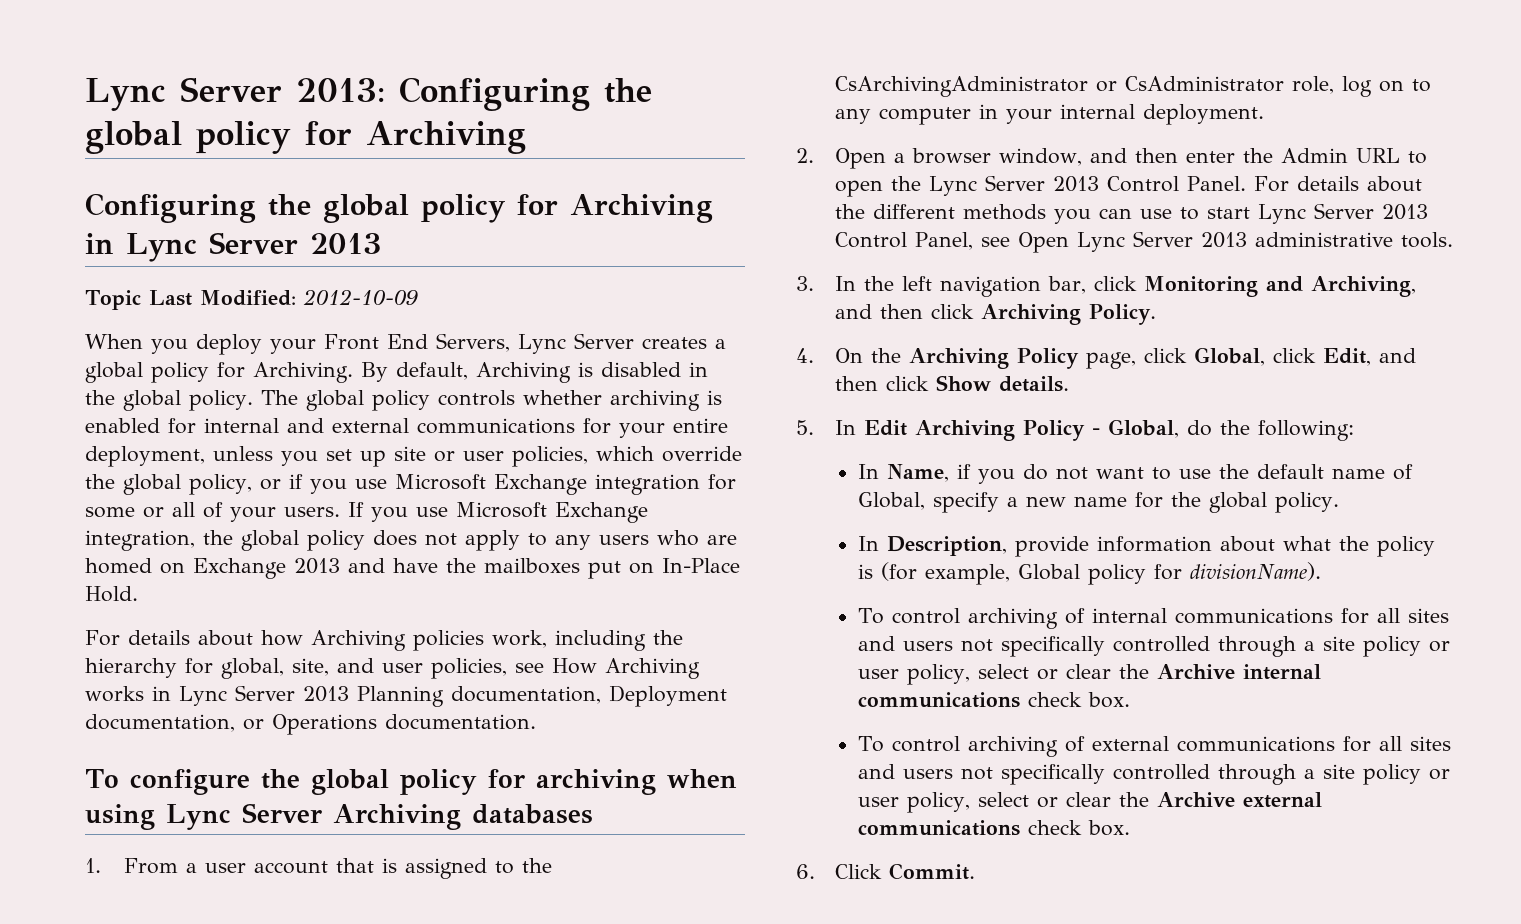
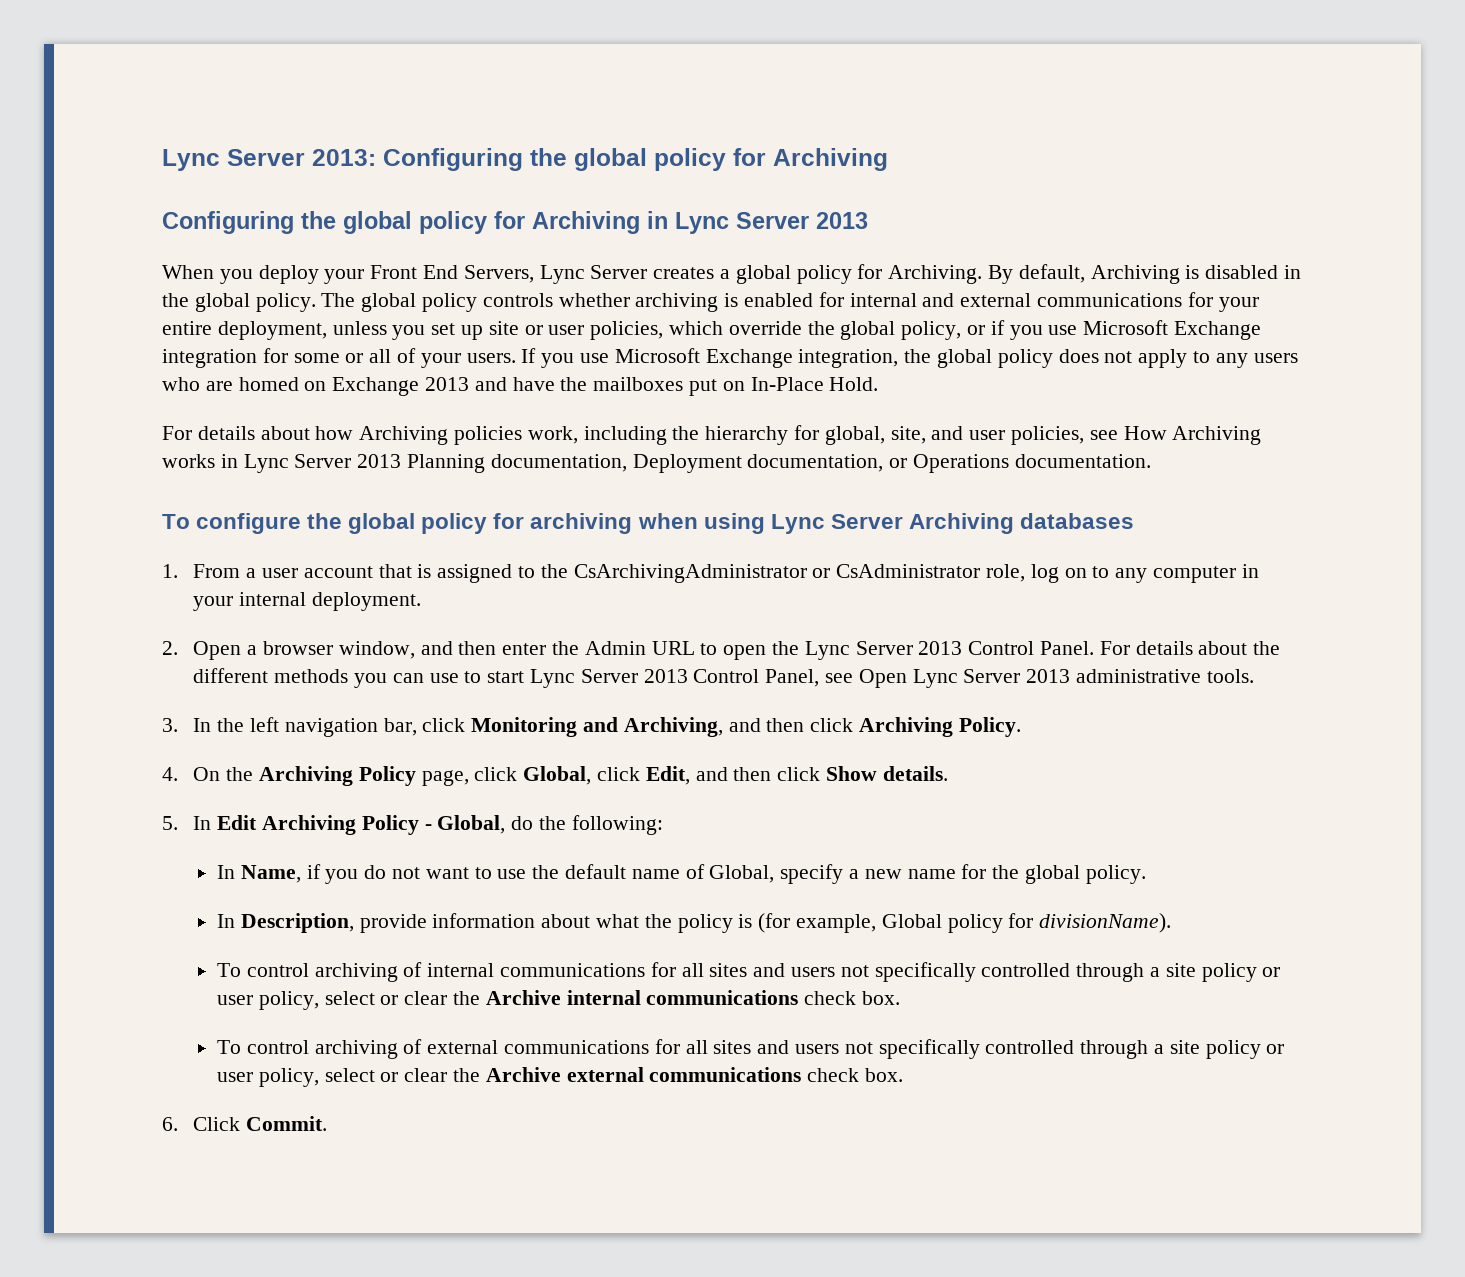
[85,289,418,310] // Topic Last Modified: 2012-10-09 -> (868, 220) none

